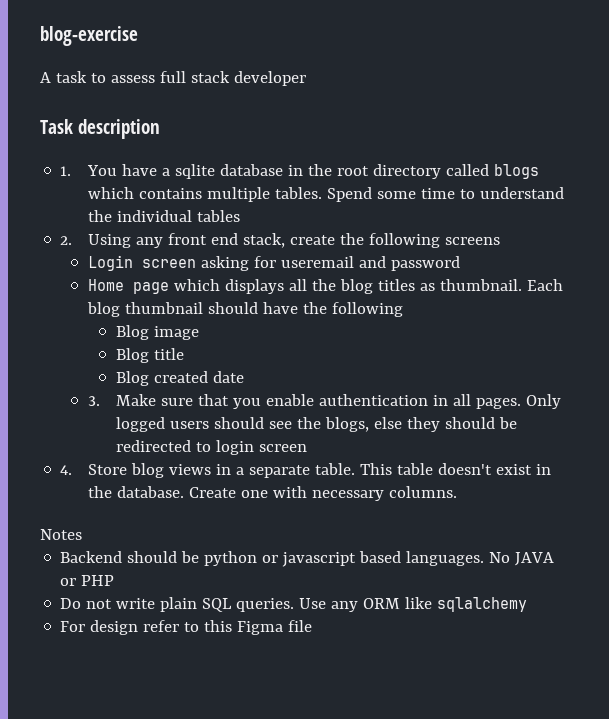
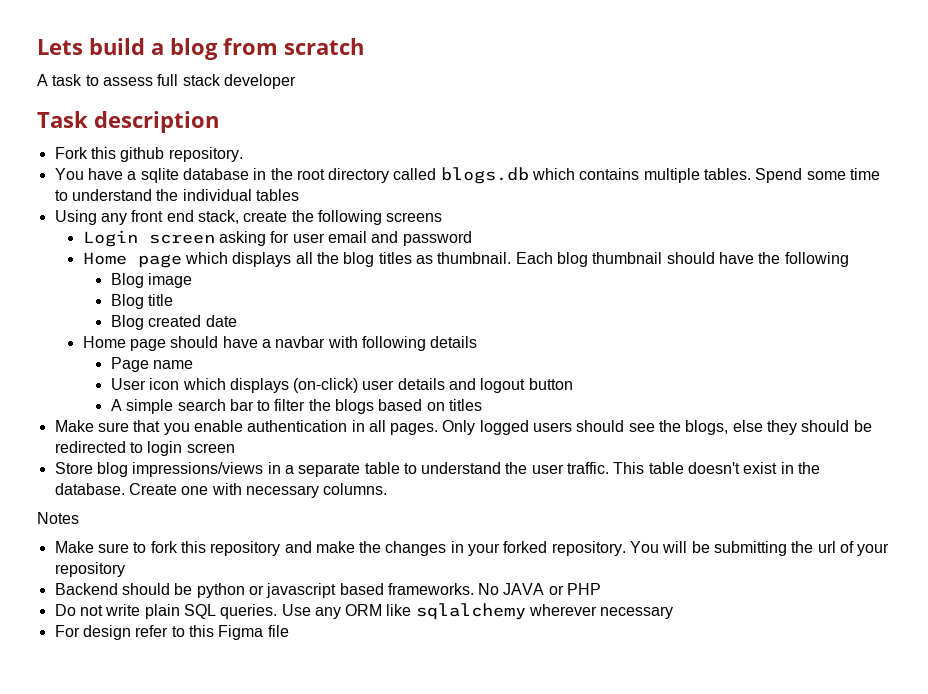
[40,26,138,46] blog-exercise -> [37,38,364,60] Lets build a blog from scratch
[60,166,72,176] 1. -> [54,147,243,162] Fork this github repository. //
[494,164,540,179] blogs -> [440,167,529,184] blogs.db
[60,236,73,245] 2. -> (299, 195) none
[281,256,355,268] useremail -> [292,231,368,243] user email
[88,396,101,406] 3. -> [82,336,478,351] [110,357,194,372] [110,378,573,393] [110,399,483,414] Home page should have a navbar with following details // Page name // User icon which displays (on-click) user details and logout button // A simple search bar to filter the blogs based on titles //
[60,465,73,475] 4. -> (235, 448) none
[169,464,212,475] views -> [132,462,264,477] impressions/views
[315,463,356,475] table. -> [364,462,610,474] table to understand the user traffic.
(82, 534) none -> [54,541,890,556] [54,562,125,577] // Make sure to fork this repository and make the changes in your forked repository. You will be submitting the url of your repository
[406,551,485,566] languages. -> [387,583,474,595] frameworks.
(528, 604) none -> [529,604,674,619] wherever necessary

